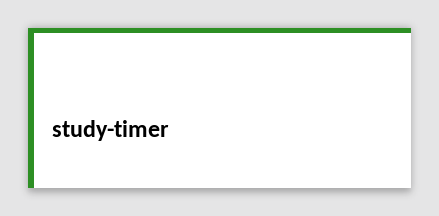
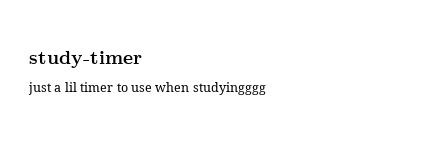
(169, 130) none -> [28,82,266,95] // just a lil timer to use when studyingggg

